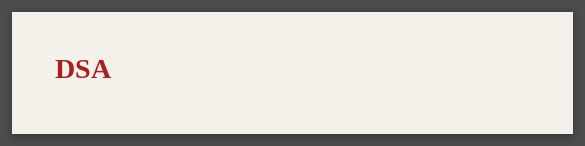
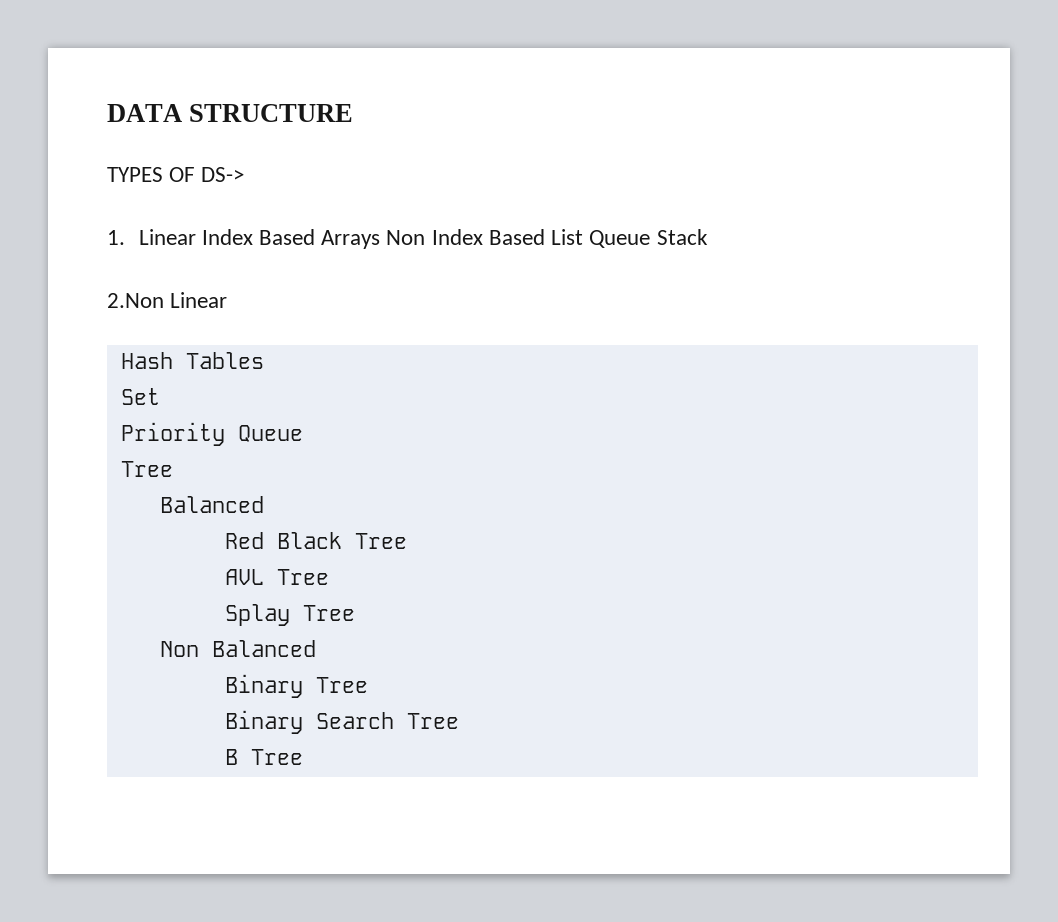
[55,60,112,78] DSA -> [107,104,354,122] [107,167,245,182] [107,229,708,249] [107,292,228,308] [120,352,264,369] [120,388,160,405] [120,422,303,446] [120,461,173,477] [159,496,264,513] [224,532,407,549] [224,569,329,585] [224,604,355,626] [159,640,316,657] [224,674,368,698] [224,710,459,734] [224,749,303,765] DATA STRUCTURE // TYPES OF DS-> // 1. Linear Index Based Arrays Non Index Based List Queue Stack // 2.Non Linear // Hash Tables // Set // Priority Queue // Tree // Balanced // Red Black Tree // AVL Tree // Splay Tree // Non Balanced // Binary Tree // Binary Search Tree // B Tree

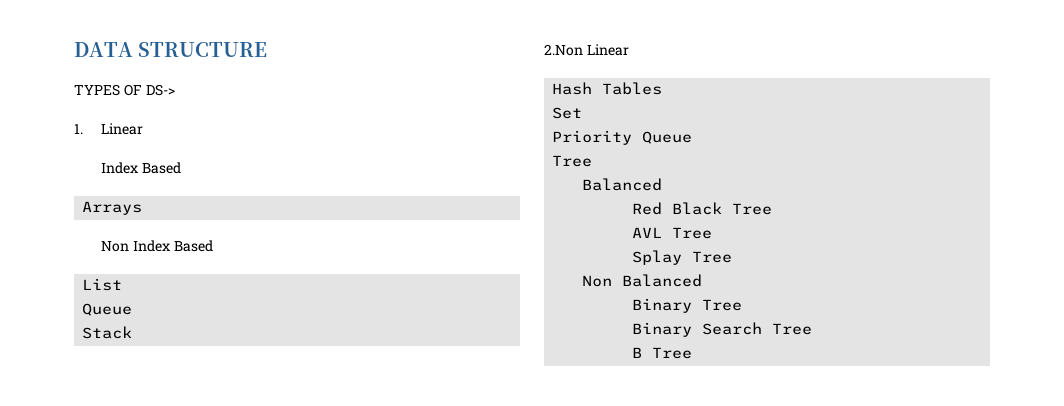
[201,229,316,245] Index Based -> [101,162,182,174] // Index Based //
(381, 239) none -> (143, 208) //
(545, 237) none -> (214, 246) //
[589,230,651,248] Queue -> [82,303,133,316] // Queue //

